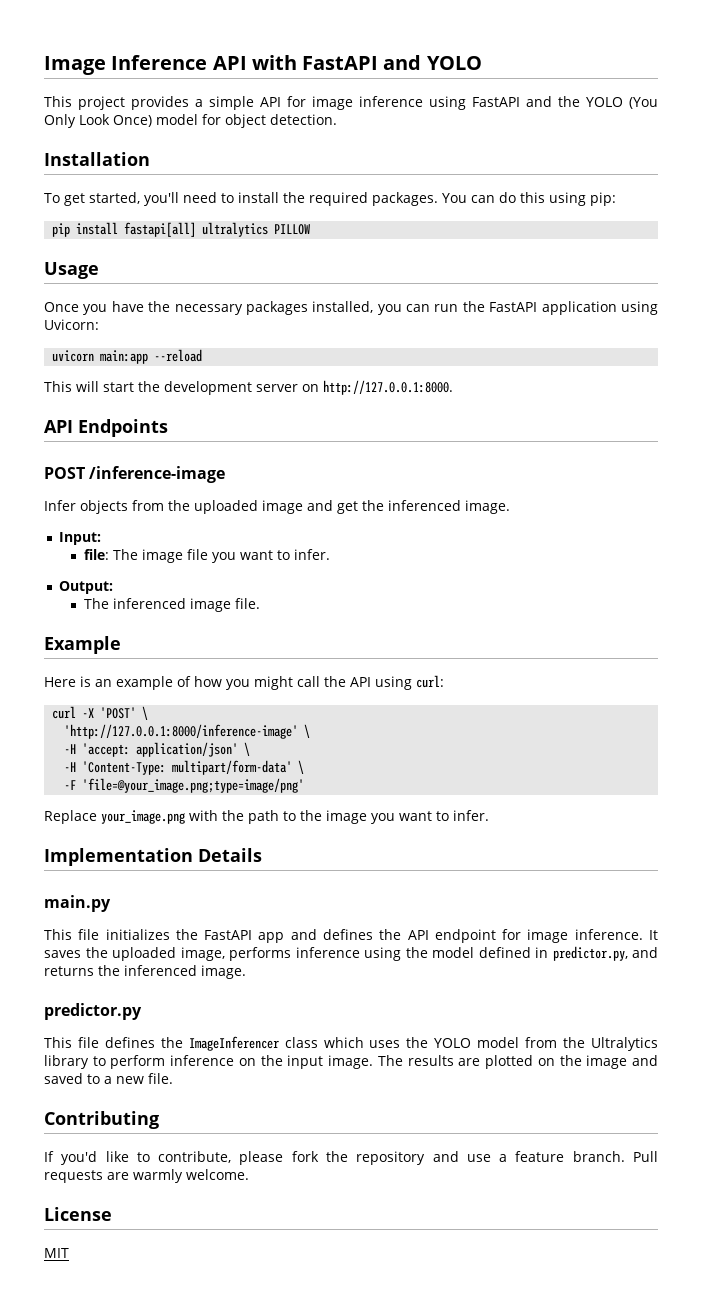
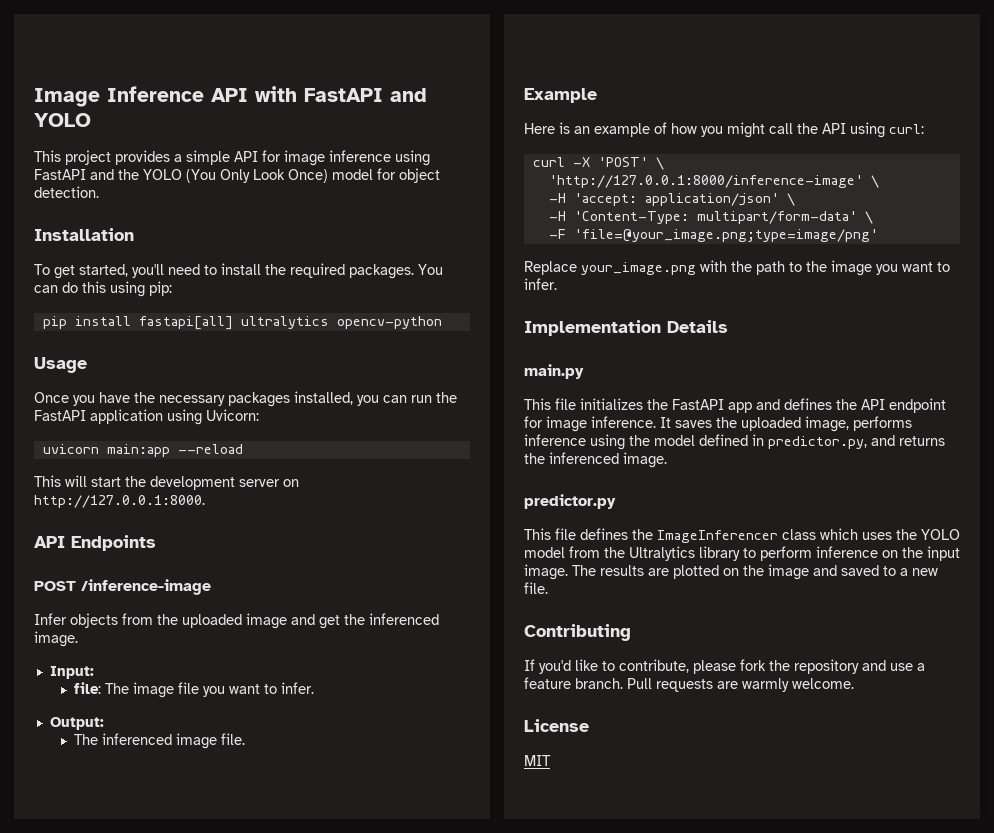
[274,224,311,235] PILLOW -> [336,316,442,329] opencv-python

